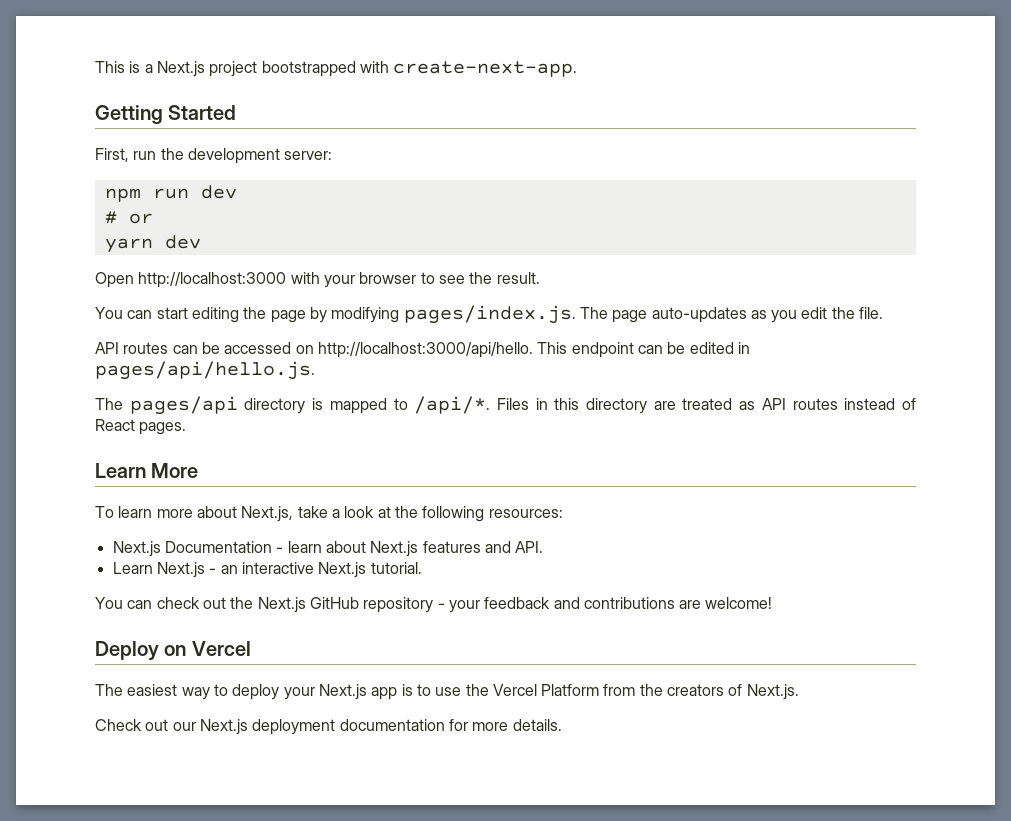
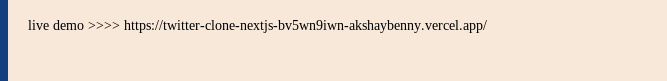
[95,61,578,77] [95,105,237,124] [95,148,333,164] [104,185,237,202] [104,211,153,224] [104,235,201,253] [95,272,540,288] [95,305,884,324] [95,342,750,358] [95,361,315,380] [95,396,917,415] [95,419,187,435] [95,463,199,478] [95,506,563,522] [112,541,544,557] [112,562,422,578] [95,597,773,613] [95,641,251,661] [95,684,799,700] [95,719,562,735] This is a Next.js project bootstrapped with create-next-app. // Getting Started // First, run the development server: // npm run dev // # or // yarn dev // Open http://localhost:3000 with your browser to see the result. // You can start editing the page by modifying pages/index.js. The page auto-updates as you edit the file. // API routes can be accessed on http://localhost:3000/api/hello. This endpoint can be edited in pages/api/hello.js. // The pages/api directory is mapped to /api/*. Files in this directory are treated as API routes instead of React pages. // Learn More // To learn more about Next.js, take a look at the following resources: // Next.js Documentation - learn about Next.js features and API. // Learn Next.js - an interactive Next.js tutorial. // You can check out the Next.js GitHub repository - your feedback and contributions are welcome! // Deploy on Vercel // The easiest way to deploy your Next.js app is to use the Vercel Platform from the creators of Next.js. // Check out our Next.js deployment documentation for more details. -> [28,20,487,33] live demo >>>> https://twitter-clone-nextjs-bv5wn9iwn-akshaybenny.vercel.app/

